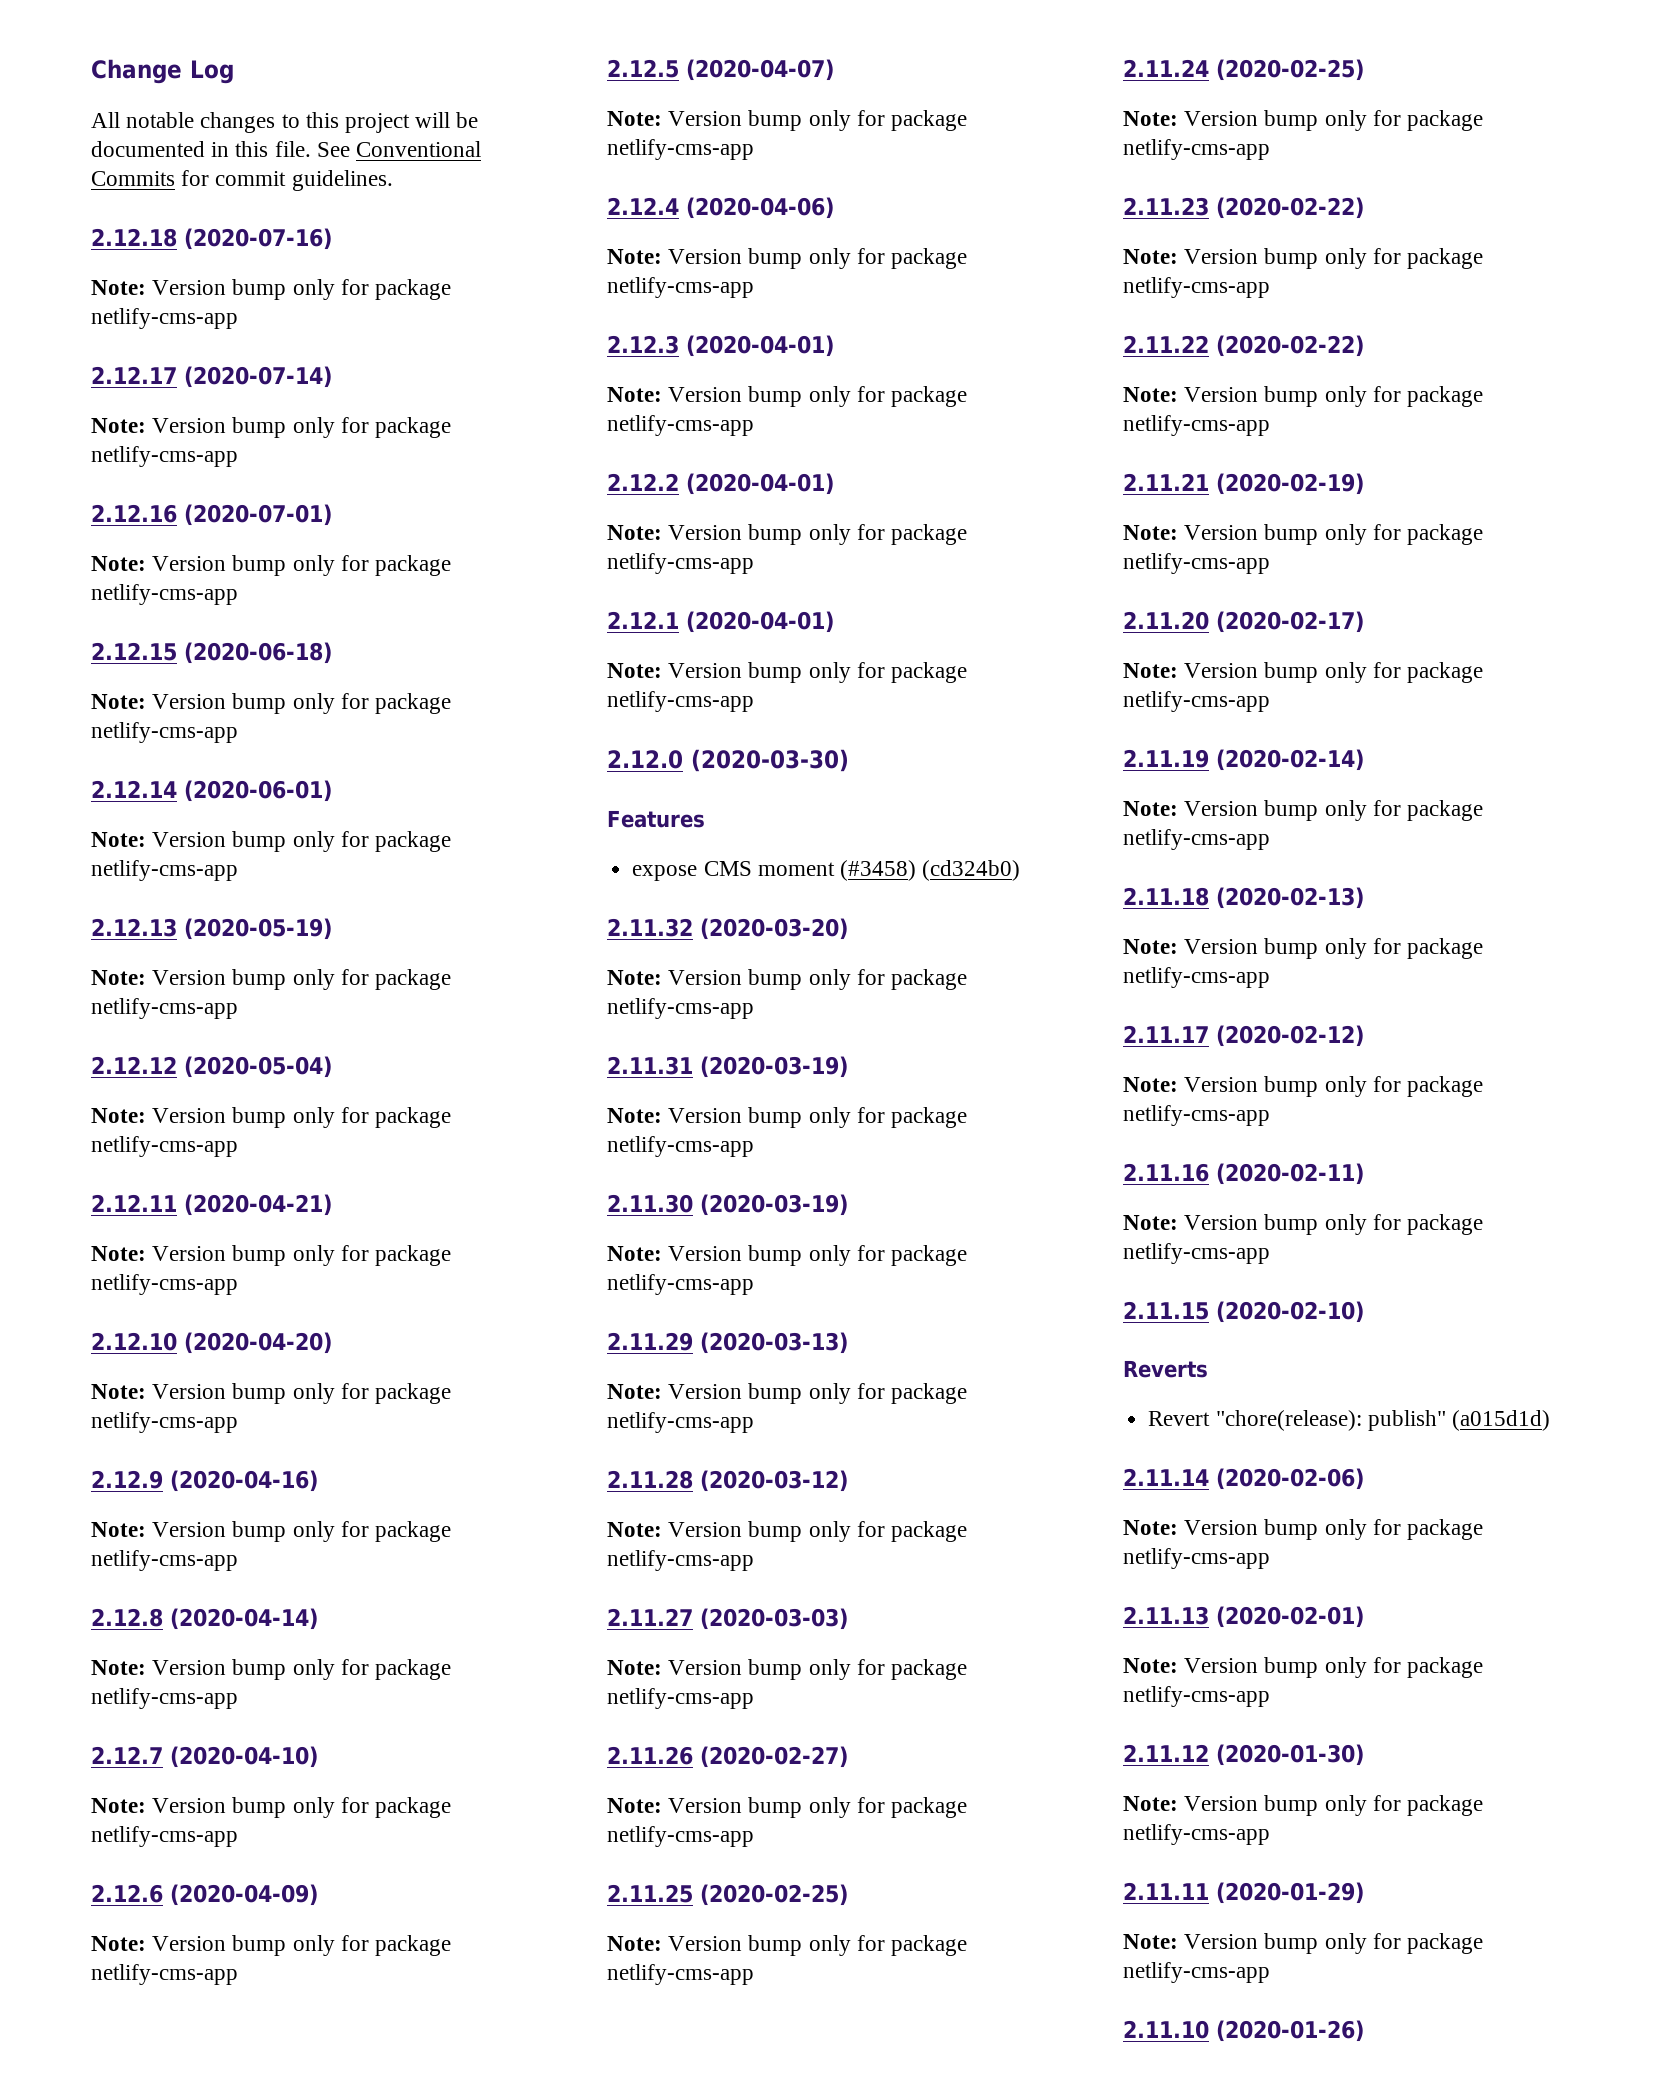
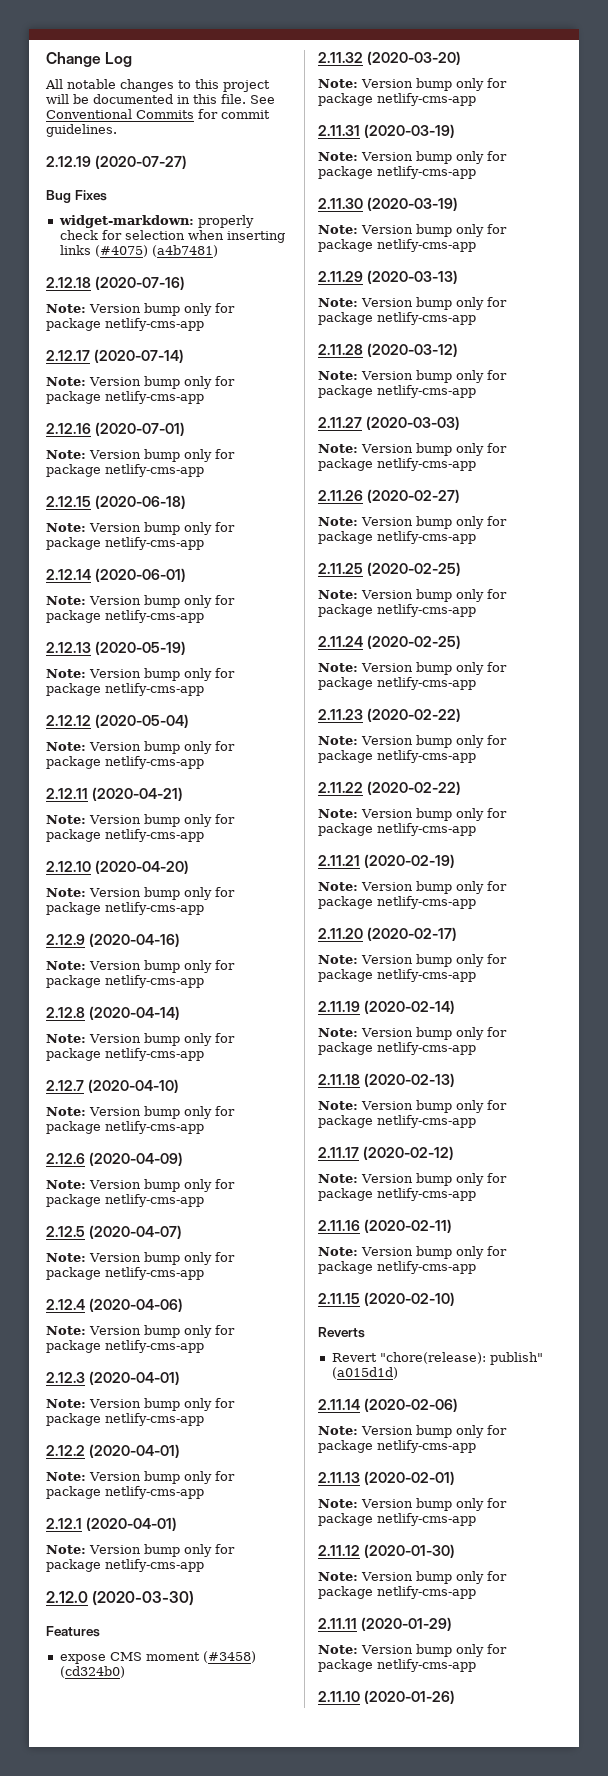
(393, 180) none -> [46,155,187,169] [46,190,107,203] [58,215,254,228] [59,230,285,243] [59,245,218,257] // 2.12.19 (2020-07-27) // Bug Fixes // widget-markdown: properly check for selection when inserting links (#4075) (a4b7481)

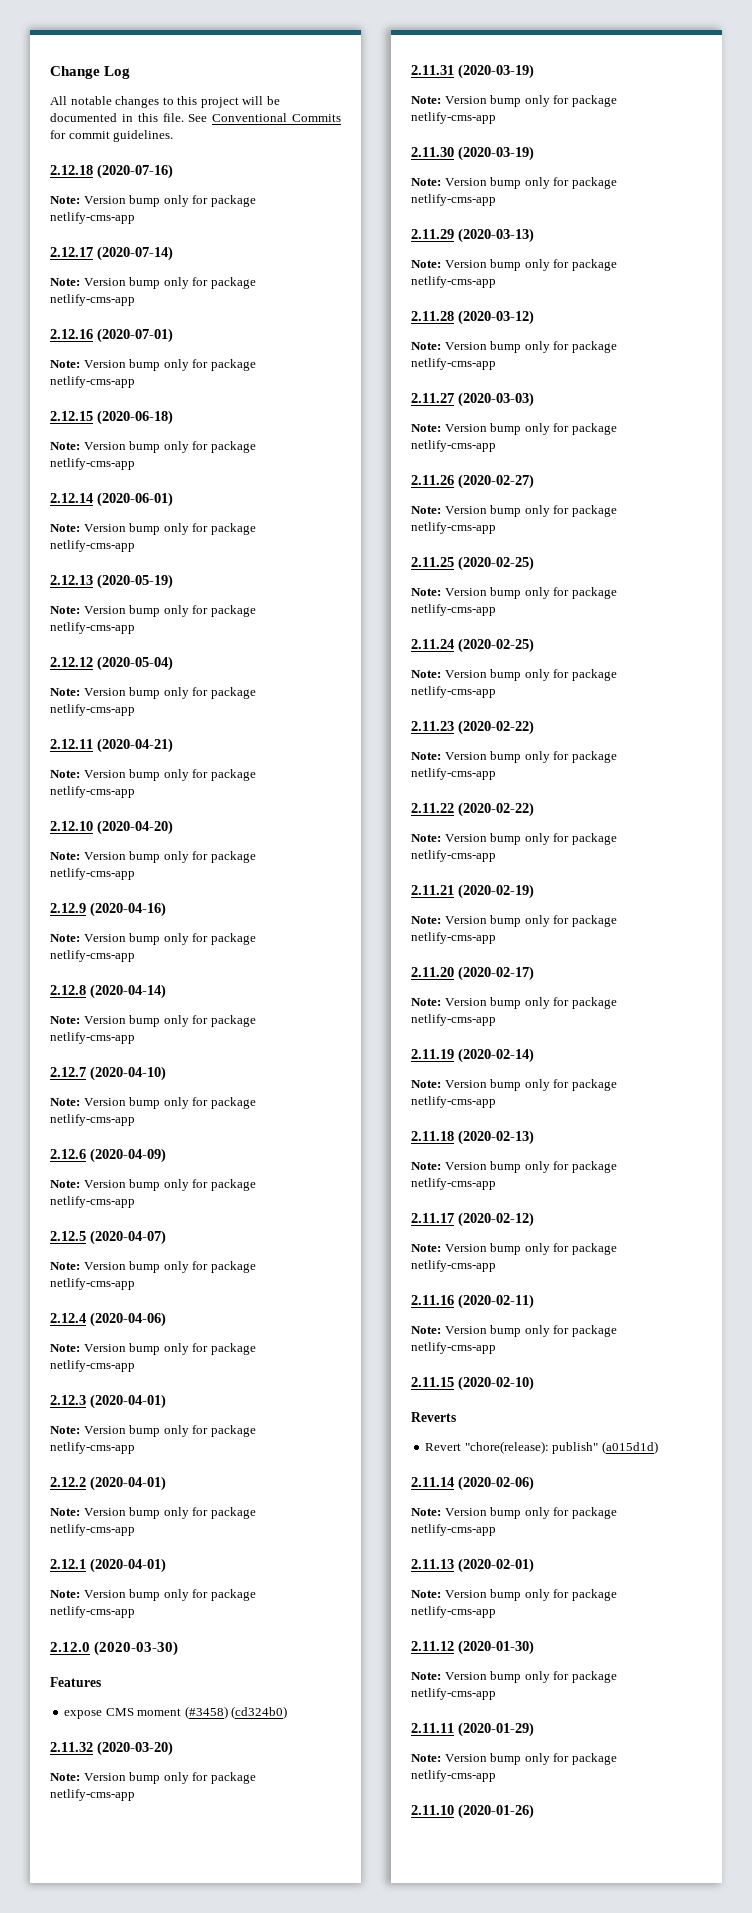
[46,155,187,169] [46,190,107,203] [58,215,254,228] [59,230,285,243] [59,245,218,257] // 2.12.19 (2020-07-27) // Bug Fixes // widget-markdown: properly check for selection when inserting links (#4075) (a4b7481) -> (174, 136) none

